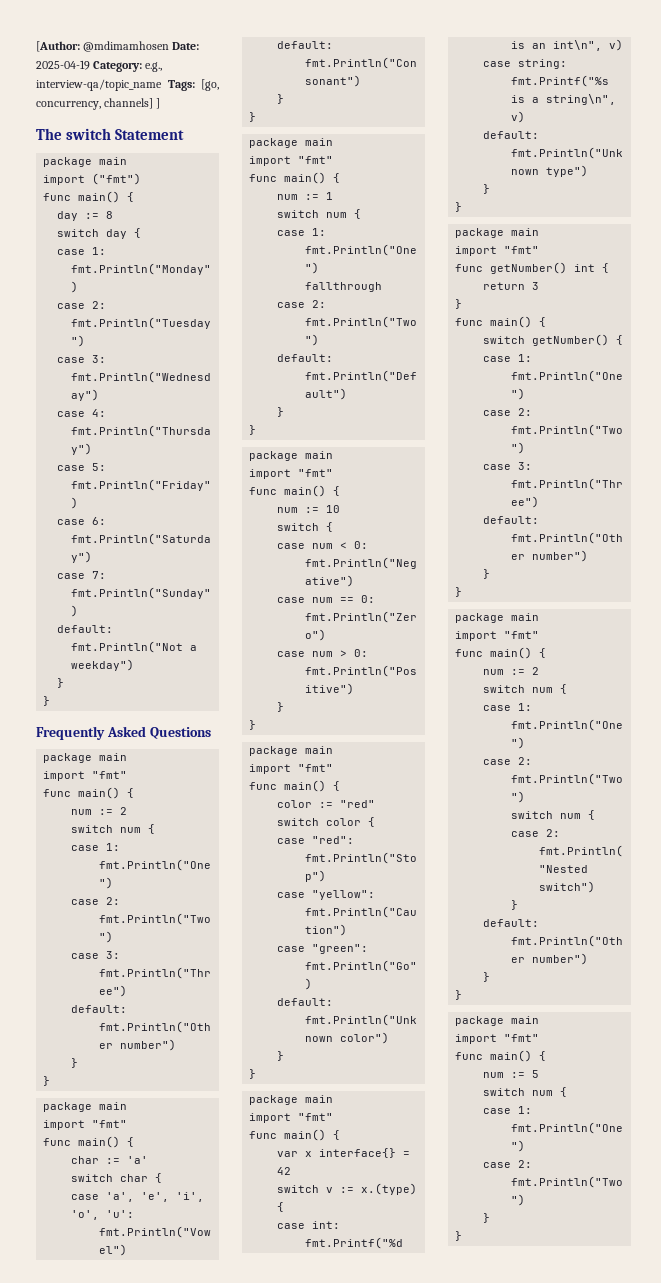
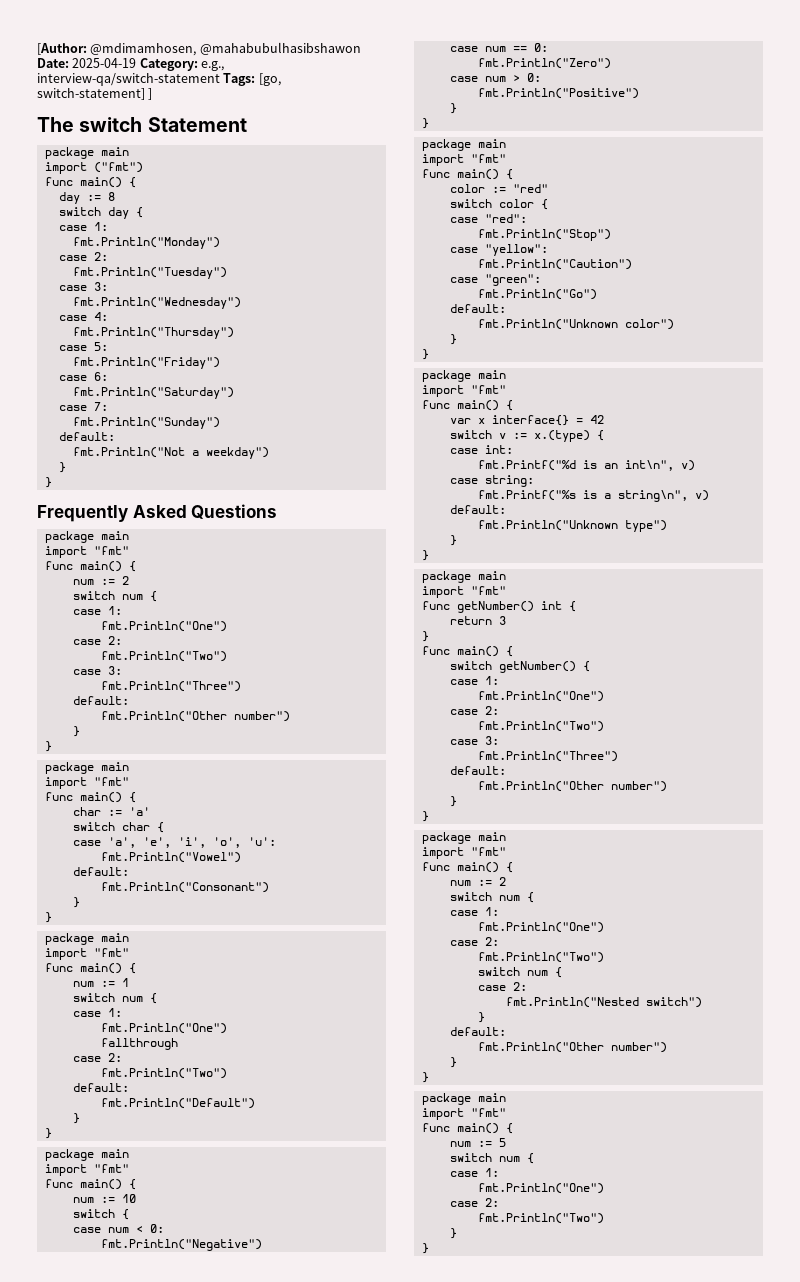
[83,41,170,52] @mdimamhosen -> [90,42,361,56] @mdimamhosen, @mahabubulhasibshawon
[36,79,162,91] interview-qa/topic_name -> [37,73,220,86] interview-qa/switch-statement
[36,98,154,110] concurrency, channels] -> [37,88,145,100] switch-statement]

